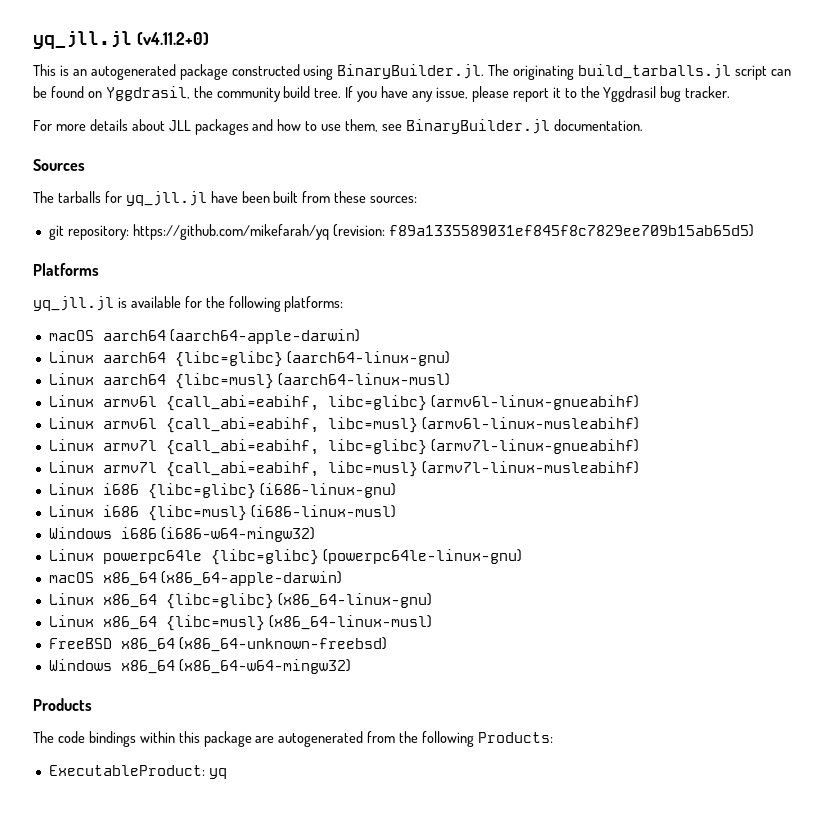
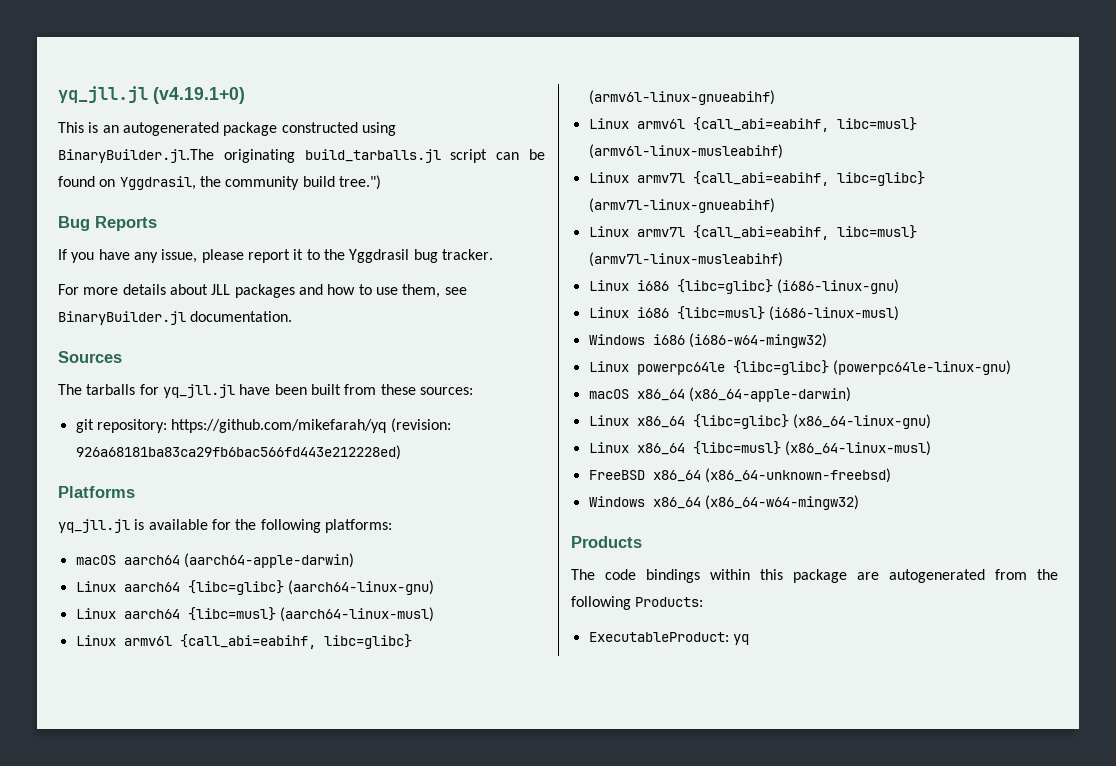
[33,30,209,49] yq_jll.jl (v4.11.2+0) -> [58,86,245,104] yq_jll.jl (v4.19.1+0)
[337,64,510,79] BinaryBuilder.jl. The -> [58,149,214,163] BinaryBuilder.jl.The
[314,88,342,98] tree. -> [338,175,381,190] [58,216,157,231] tree.") // Bug Reports //
[388,224,754,237] f89a1335589031ef845f8c7829ee709b15ab65d5) -> [75,445,401,460] 926a68181ba83ca29fb6bac566fd443e212228ed)

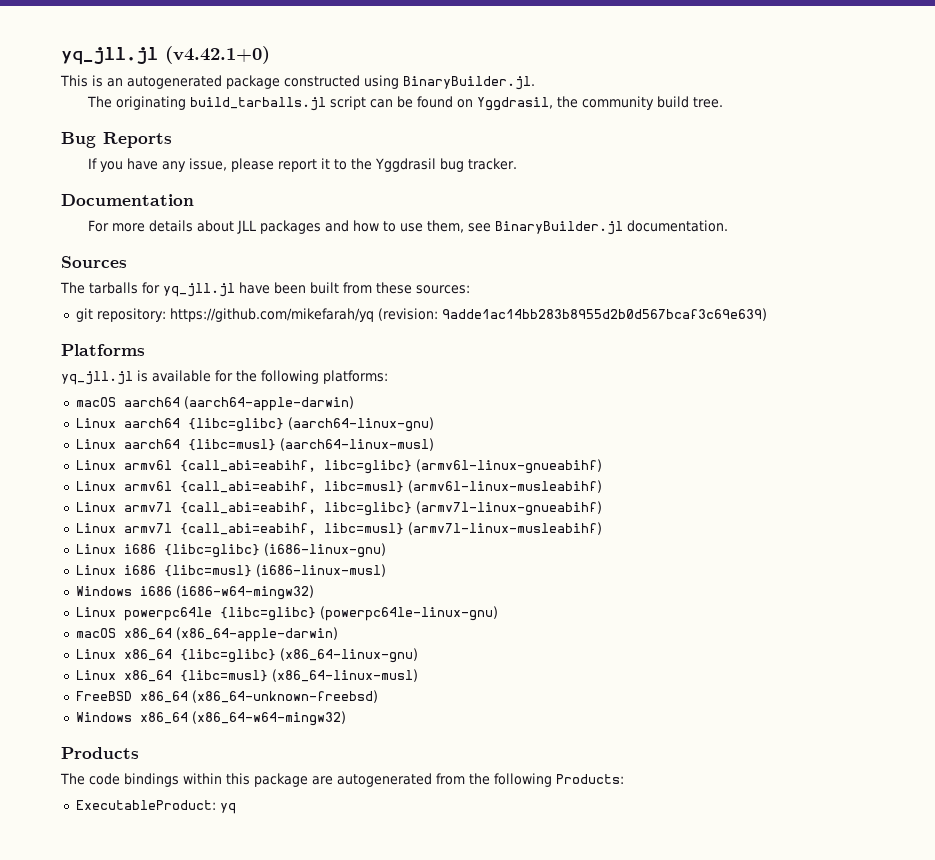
[58,86,245,104] yq_jll.jl (v4.19.1+0) -> [61,46,270,65] yq_jll.jl (v4.42.1+0)
[58,149,214,163] BinaryBuilder.jl.The -> [403,76,535,90] [87,96,113,108] BinaryBuilder.jl. // The
[338,175,381,190] tree.") -> [693,97,724,108] tree.
(493, 254) none -> [61,194,194,206] // Documentation
[75,445,401,460] 926a68181ba83ca29fb6bac566fd443e212228ed) -> [441,308,767,321] 9adde1ac14bb283b8955d2b0d567bcaf3c69e639)

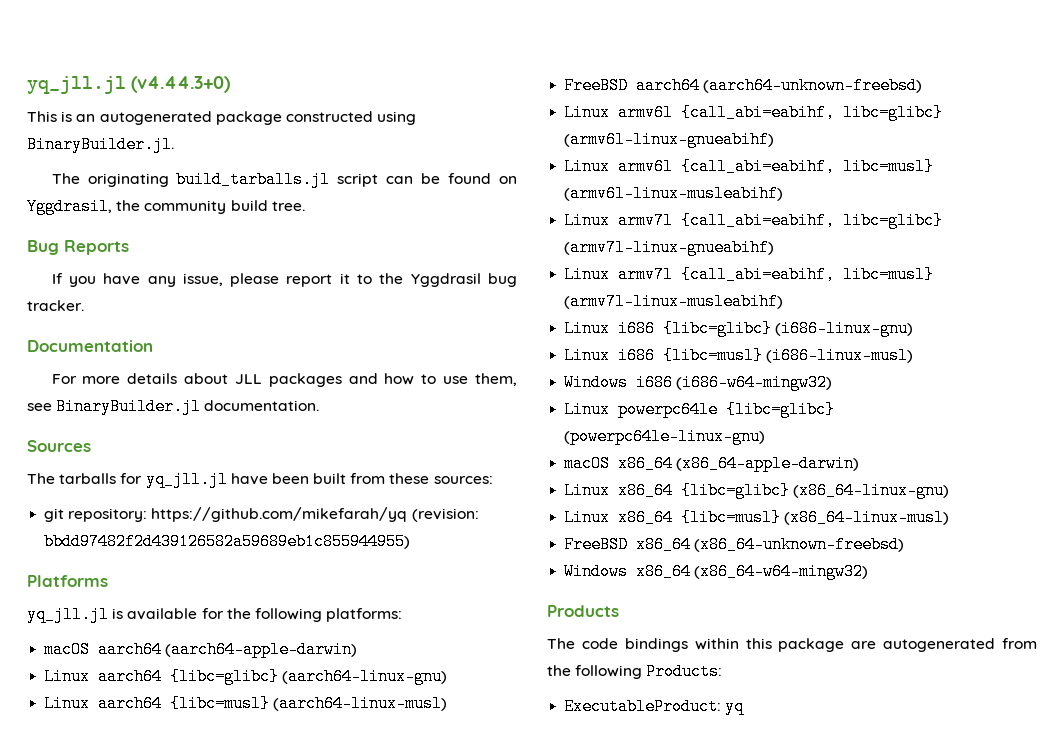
[61,46,270,65] yq_jll.jl (v4.42.1+0) -> [27,76,230,94] yq_jll.jl (v4.44.3+0)
[441,308,767,321] 9adde1ac14bb283b8955d2b0d567bcaf3c69e639) -> [44,533,411,550] bbdd97482f2d439126582a59689eb1c855944955)
(434, 444) none -> [564,77,923,94] // FreeBSD aarch64 (aarch64-unknown-freebsd)

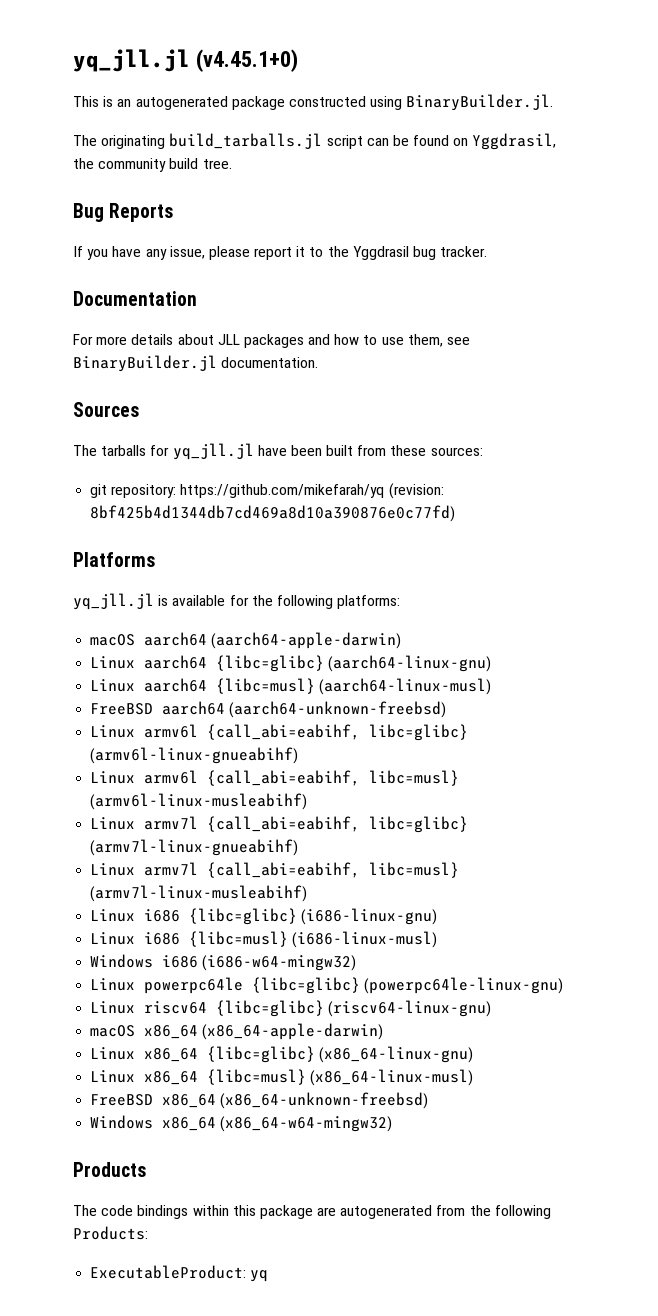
[27,76,230,94] yq_jll.jl (v4.44.3+0) -> [73,49,298,72] yq_jll.jl (v4.45.1+0)
[44,533,411,550] bbdd97482f2d439126582a59689eb1c855944955) -> [90,505,456,522] 8bf425b4d1344db7cd469a8d10a390876e0c77fd)
(766, 436) none -> [90,1000,492,1017] // Linux riscv64 {libc=glibc} (riscv64-linux-gnu)

